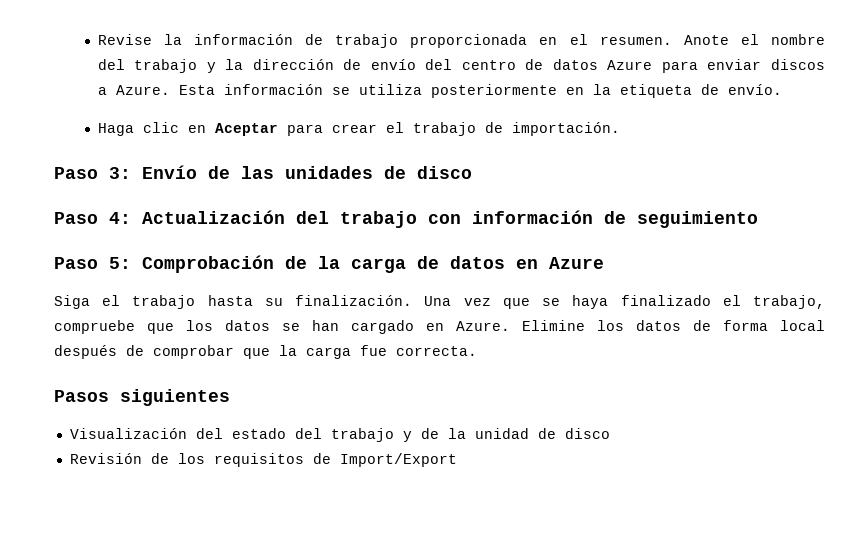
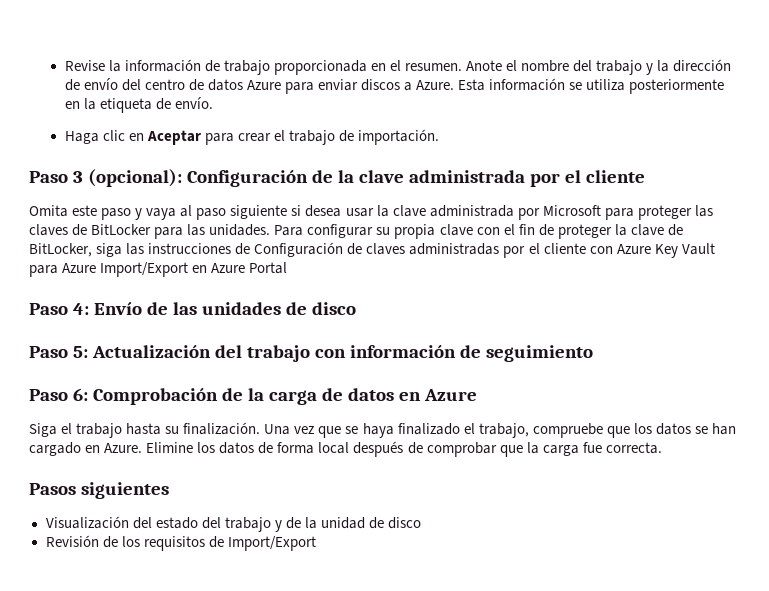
[109,167,131,179] 3: -> [72,169,645,187] [29,205,713,220] [29,224,683,239] [29,242,715,258] [29,262,288,277] [29,303,89,315] 3 (opcional): Configuración de la clave administrada por el cliente // Omita este paso y vaya al paso siguiente si desea usar la clave administrada por Microsoft para proteger las claves de BitLocker para las unidades. Para configurar su propia clave con el fin de proteger la clave de BitLocker, siga las instrucciones de Configuración de claves administradas por el cliente con Azure Key Vault para Azure Import/Export en Azure Portal // Paso 4:
[109,212,131,224] 4: -> [72,346,88,358] 5:
[109,257,131,269] 5: -> [72,388,88,401] 6:

